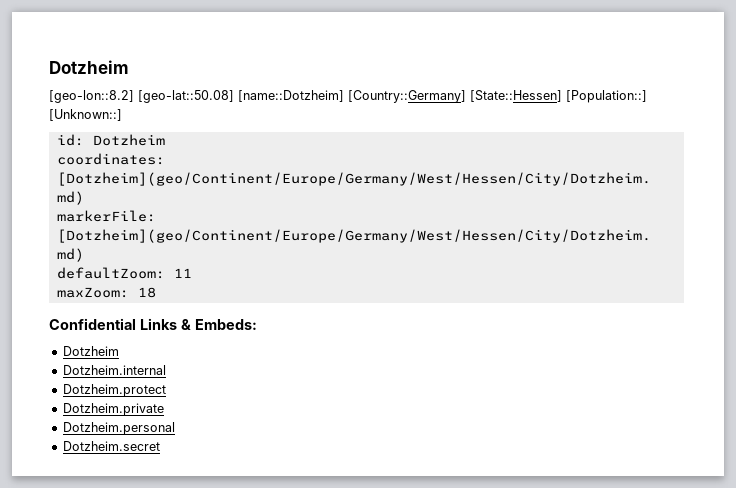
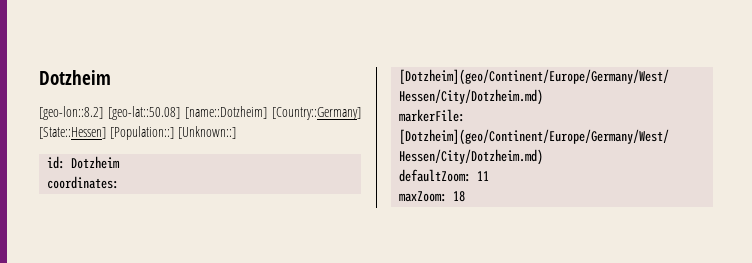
[49,318,257,330] [62,346,119,356] [62,365,166,375] [62,384,166,397] [62,403,164,416] [62,422,175,435] [62,441,160,451] // Confidential Links & Embeds: // Dotzheim // Dotzheim.internal // Dotzheim.protect // Dotzheim.private // Dotzheim.personal // Dotzheim.secret -> (466, 196) none

